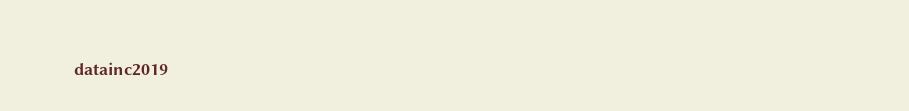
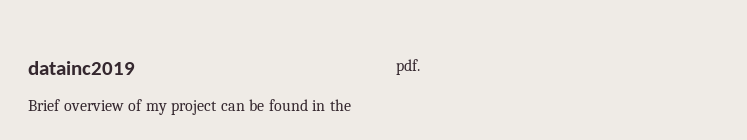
(168, 69) none -> [28,99,351,115] [396,59,420,75] // Brief overview of my project can be found in the pdf.

